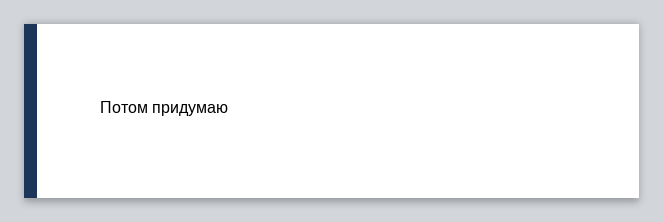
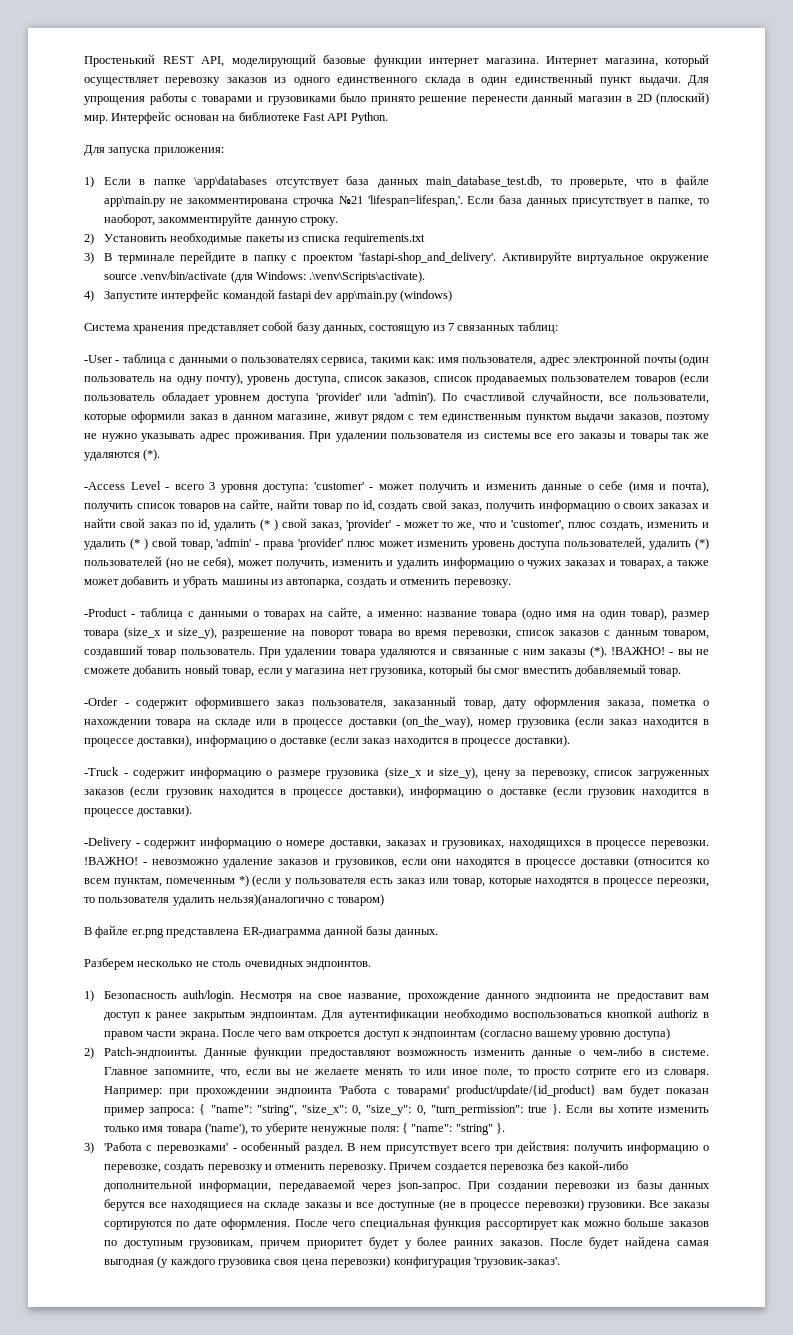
[100,101,229,116] Потом придумаю -> [84,54,709,67] [84,73,709,86] [84,92,709,105] [84,111,388,124] [84,145,224,156] [84,175,709,188] [103,195,709,207] [103,213,338,226] [84,233,425,245] [84,251,710,264] [103,271,426,283] [84,289,453,302] [84,321,558,334] [84,353,709,366] [84,373,709,385] [84,391,709,404] [84,411,711,423] [84,431,709,442] [84,449,161,461] [84,481,709,493] [84,499,709,512] [84,518,709,531] [84,537,709,550] [84,556,709,569] [84,576,511,588] [84,607,709,620] [84,627,709,639] [84,645,709,658] [84,664,682,677] [84,696,709,709] [84,716,709,728] [84,735,570,747] [84,767,710,779] [84,786,709,798] [84,805,193,817] [84,837,709,849] [84,856,710,868] [84,875,710,887] [84,894,384,906] [84,925,438,938] [84,958,371,970] [84,990,710,1002] [103,1008,709,1021] [103,1028,670,1040] [84,1047,710,1059] [103,1067,710,1078] [103,1085,709,1097] [103,1104,709,1116] [103,1123,505,1135] [84,1141,709,1154] [103,1160,628,1173] [103,1179,710,1192] [103,1199,710,1211] [103,1218,709,1230] [103,1236,709,1249] [103,1256,560,1268] Простенький REST API, моделирующий базовые функции интернет магазина. Интернет магазина, который осуществляет перевозку заказов из одного единственного склада в один единственный пункт выдачи. Для упрощения работы с товарами и грузовиками было принято решение перенести данный магазин в 2D (плоский) мир. Интерфейс основан на библиотеке Fast API Python. // Для запуска приложения: // 1) Если в папке \app\databases отсутствует база данных main_database_test.db, то проверьте, что в файле app\main.py не закомментирована строчка №21 'lifespan=lifespan,'. Если база данных присутствует в папке, то наоборот, закомментируйте данную строку. // 2) Установить необходимые пакеты из списка requirements.txt // 3) В терминале перейдите в папку с проектом 'fastapi-shop_and_delivery'. Активируйте виртуальное окружение source .venv/bin/activate (для Windows: .\venv\Scripts\activate). // 4) Запустите интерфейс командой fastapi dev app\main.py (windows) // Система хранения представляет собой базу данных, состоящую из 7 связанных таблиц: // -User - таблица с данными о пользователях сервиса, такими как: имя пользователя, адрес электронной почты (один пользователь на одну почту), уровень доступа, список заказов, список продаваемых пользователем товаров (если пользователь обладает уровнем доступа 'provider' или 'admin'). По счастливой случайности, все пользователи, которые оформили заказ в данном магазине, живут рядом с тем единственным пунктом выдачи заказов, поэтому не нужно указывать адрес проживания. При удалении пользователя из системы все его заказы и товары так же удаляются (*). // -Access Level - всего 3 уровня доступа: 'customer' - может получить и изменить данные о себе (имя и почта), получить список товаров на сайте, найти товар по id, создать свой заказ, получить информацию о своих заказах и найти свой заказ по id, удалить (* ) свой заказ, 'provider' - может то же, что и 'customer', плюс создать, изменить и удалить (* ) свой товар, 'admin' - права 'provider' плюс может изменить уровень доступа пользователей, удалить (*) пользователей (но не себя), может получить, изменить и удалить информацию о чужих заказах и товарах, а также может добавить и убрать машины из автопарка, создать и отменить перевозку. // -Product - таблица с данными о товарах на сайте, а именно: название товара (одно имя на один товар), размер товара (size_x и size_y), разрешение на поворот товара во время перевозки, список заказов с данным товаром, создавший товар пользователь. При удалении товара удаляются и связанные с ним заказы (*). !ВАЖНО! - вы не сможете добавить новый товар, если у магазина нет грузовика, который бы смог вместить добавляемый товар. // -Order - содержит оформившего заказ пользователя, заказанный товар, дату оформления заказа, пометка о нахождении товара на складе или в процессе доставки (on_the_way), номер грузовика (если заказ находится в процессе доставки), информацию о доставке (если заказ находится в процессе доставки). // -Truck - содержит информацию о размере грузовика (size_x и size_y), цену за перевозку, список загруженных заказов (если грузовик находится в процессе доставки), информацию о доставке (если грузовик находится в процессе доставки). // -Delivery - содержит информацию о номере доставки, заказах и грузовиках, находящихся в процессе перевозки. !ВАЖНО! - невозможно удаление заказов и грузовиков, если они находятся в процессе доставки (относится ко всем пунктам, помеченным *) (если у пользователя есть заказ или товар, которые находятся в процессе переозки, то пользователя удалить нельзя)(аналогично с товаром) // В файле er.png представлена ER-диаграмма данной базы данных. // Разберем несколько не столь очевидных эндпоинтов. // 1) Безопасность auth/login. Несмотря на свое название, прохождение данного эндпоинта не предоставит вам доступ к ранее закрытым эндпоинтам. Для аутентификации необходимо воспользоваться кнопкой authoriz в правом части экрана. После чего вам откроется доступ к эндпоинтам (согласно вашему уровню доступа) // 2) Patch-эндпоинты. Данные функции предоставляют возможность изменить данные о чем-либо в системе. Главное запомните, что, если вы не желаете менять то или иное поле, то просто сотрите его из словаря. Например: при прохождении эндпоинта 'Работа с товарами' product/update/{id_product} вам будет показан пример запроса: { "name": "string", "size_x": 0, "size_y": 0, "turn_permission": true }. Если вы хотите изменить только имя товара ('name'), то уберите ненужные поля: { "name": "string" }. // 3) 'Работа с перевозками' - особенный раздел. В нем присутствует всего три действия: получить информацию о перевозке, создать перевозку и отменить перевозку. Причем создается перевозка без какой-либо дополнительной информации, передаваемой через json-запрос. При создании перевозки из базы данных берутся все находящиеся на складе заказы и все доступные (не в процессе перевозки) грузовики. Все заказы сортируются по дате оформления. После чего специальная функция рассортирует как можно больше заказов по доступным грузовикам, причем приоритет будет у более ранних заказов. После будет найдена самая выгодная (у каждого грузовика своя цена перевозки) конфигурация 'грузовик-заказ'.

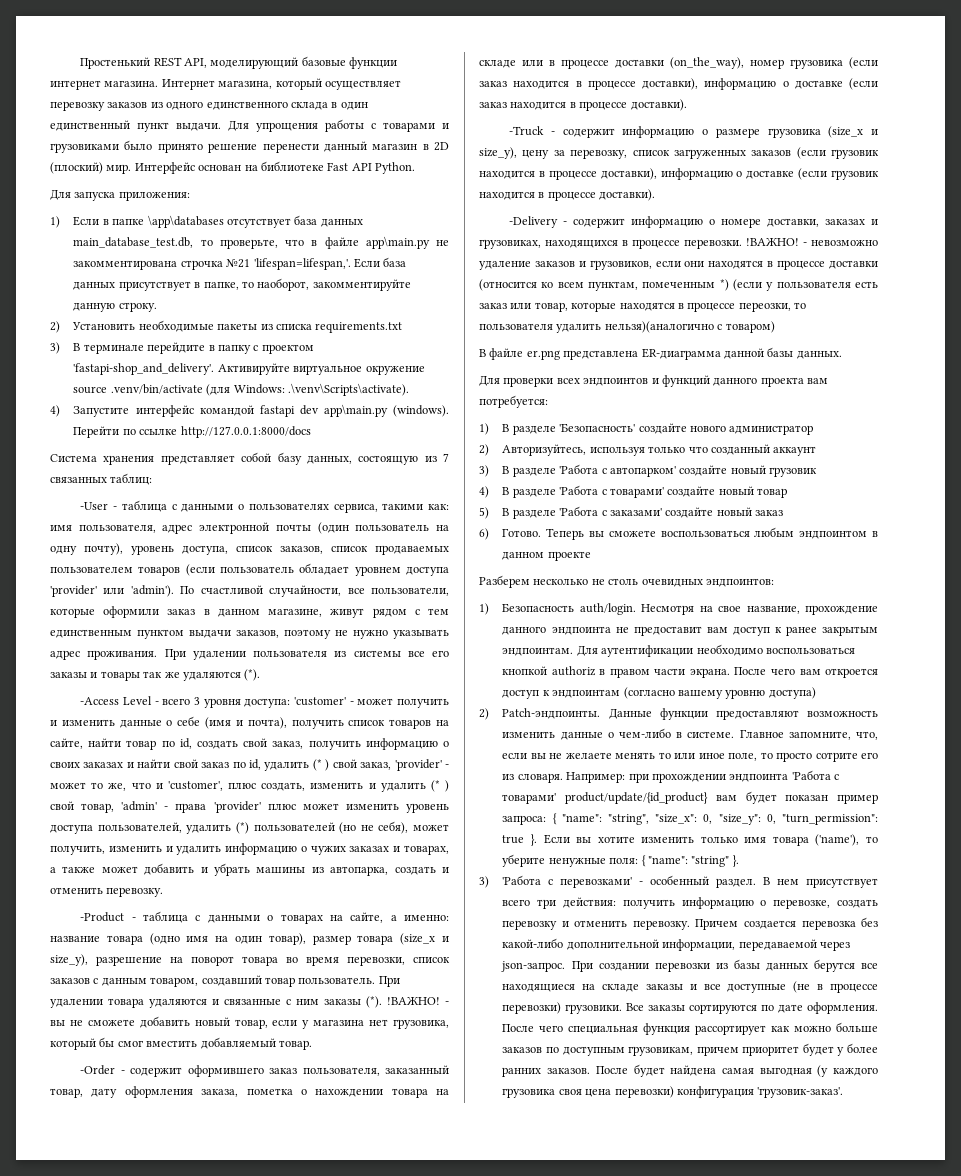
[400,290,453,302] (windows) -> [393,405,450,417] [73,426,311,438] (windows). Перейти по ссылке http://127.0.0.1:8000/docs
(438, 933) none -> [479,375,828,387] [479,395,548,408] [479,423,814,435] [479,444,817,456] [479,464,818,477] [479,485,788,498] [479,506,784,519] [479,527,878,540] [502,551,591,561] // Для проверки всех эндпоинтов и функций данного проекта вам потребуется: // 1) В разделе 'Безопасность' создайте нового администратор // 2) Авторизуйтесь, используя только что созданный аккаунт // 3) В разделе 'Работа с автопарком' создайте новый грузовик // 4) В разделе 'Работа с товарами' создайте новый товар // 5) В разделе 'Работа с заказами' создайте новый заказ // 6) Готово. Теперь вы сможете воспользоваться любым эндпоинтом в данном проекте
[305,961,371,970] эндпоинтов. -> [705,578,774,587] эндпоинтов:

